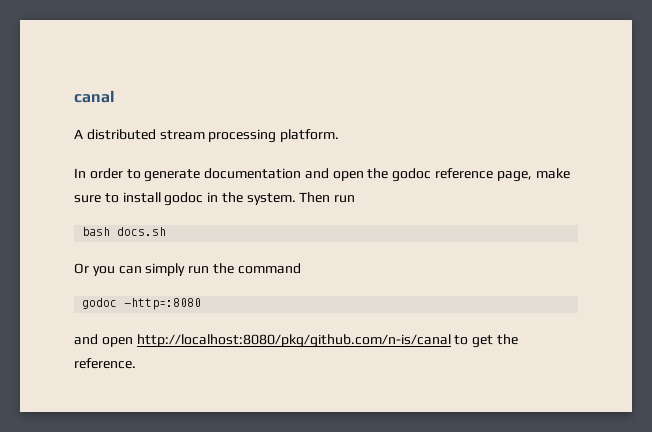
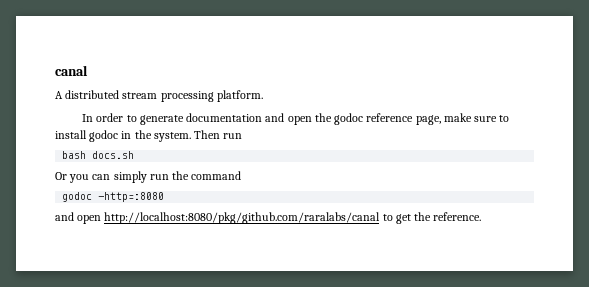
[136,334,451,348] http://localhost:8080/pkg/github.com/n-is/canal -> [104,212,381,224] http://localhost:8080/pkg/github.com/raralabs/canal

